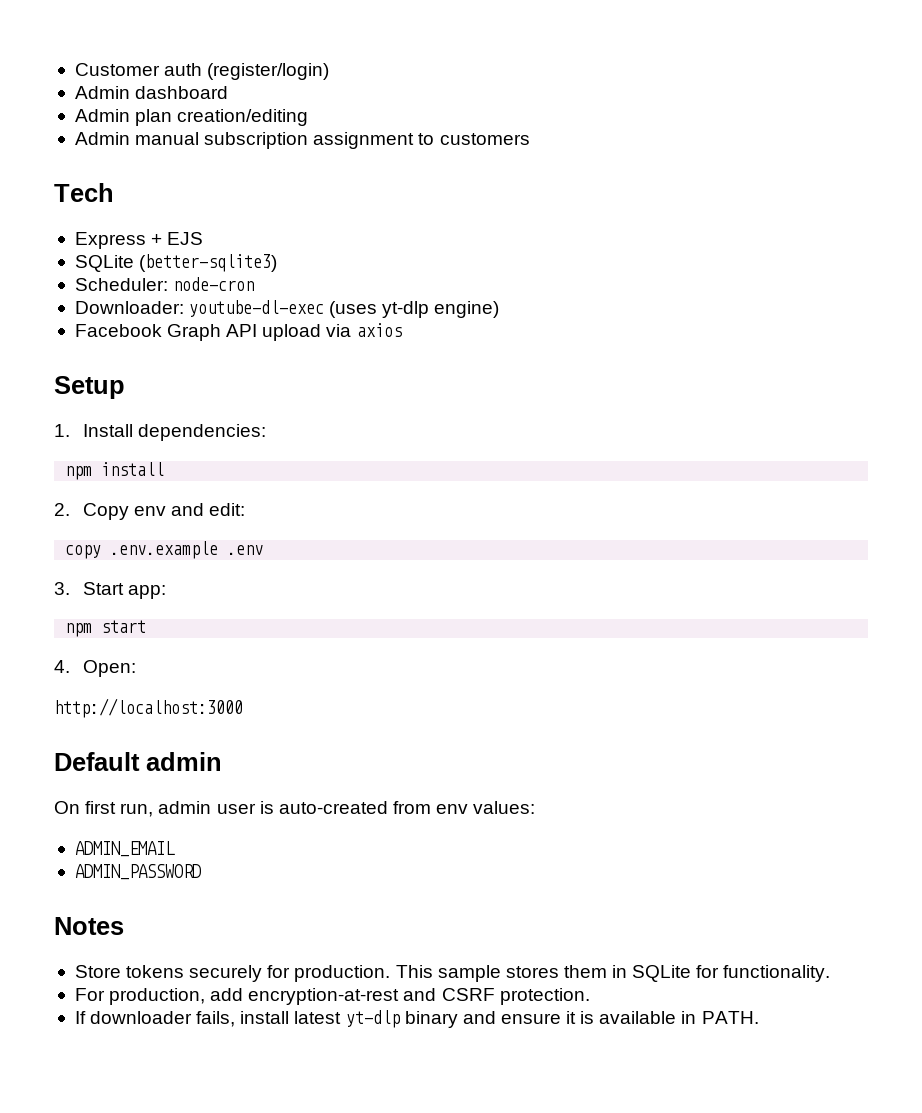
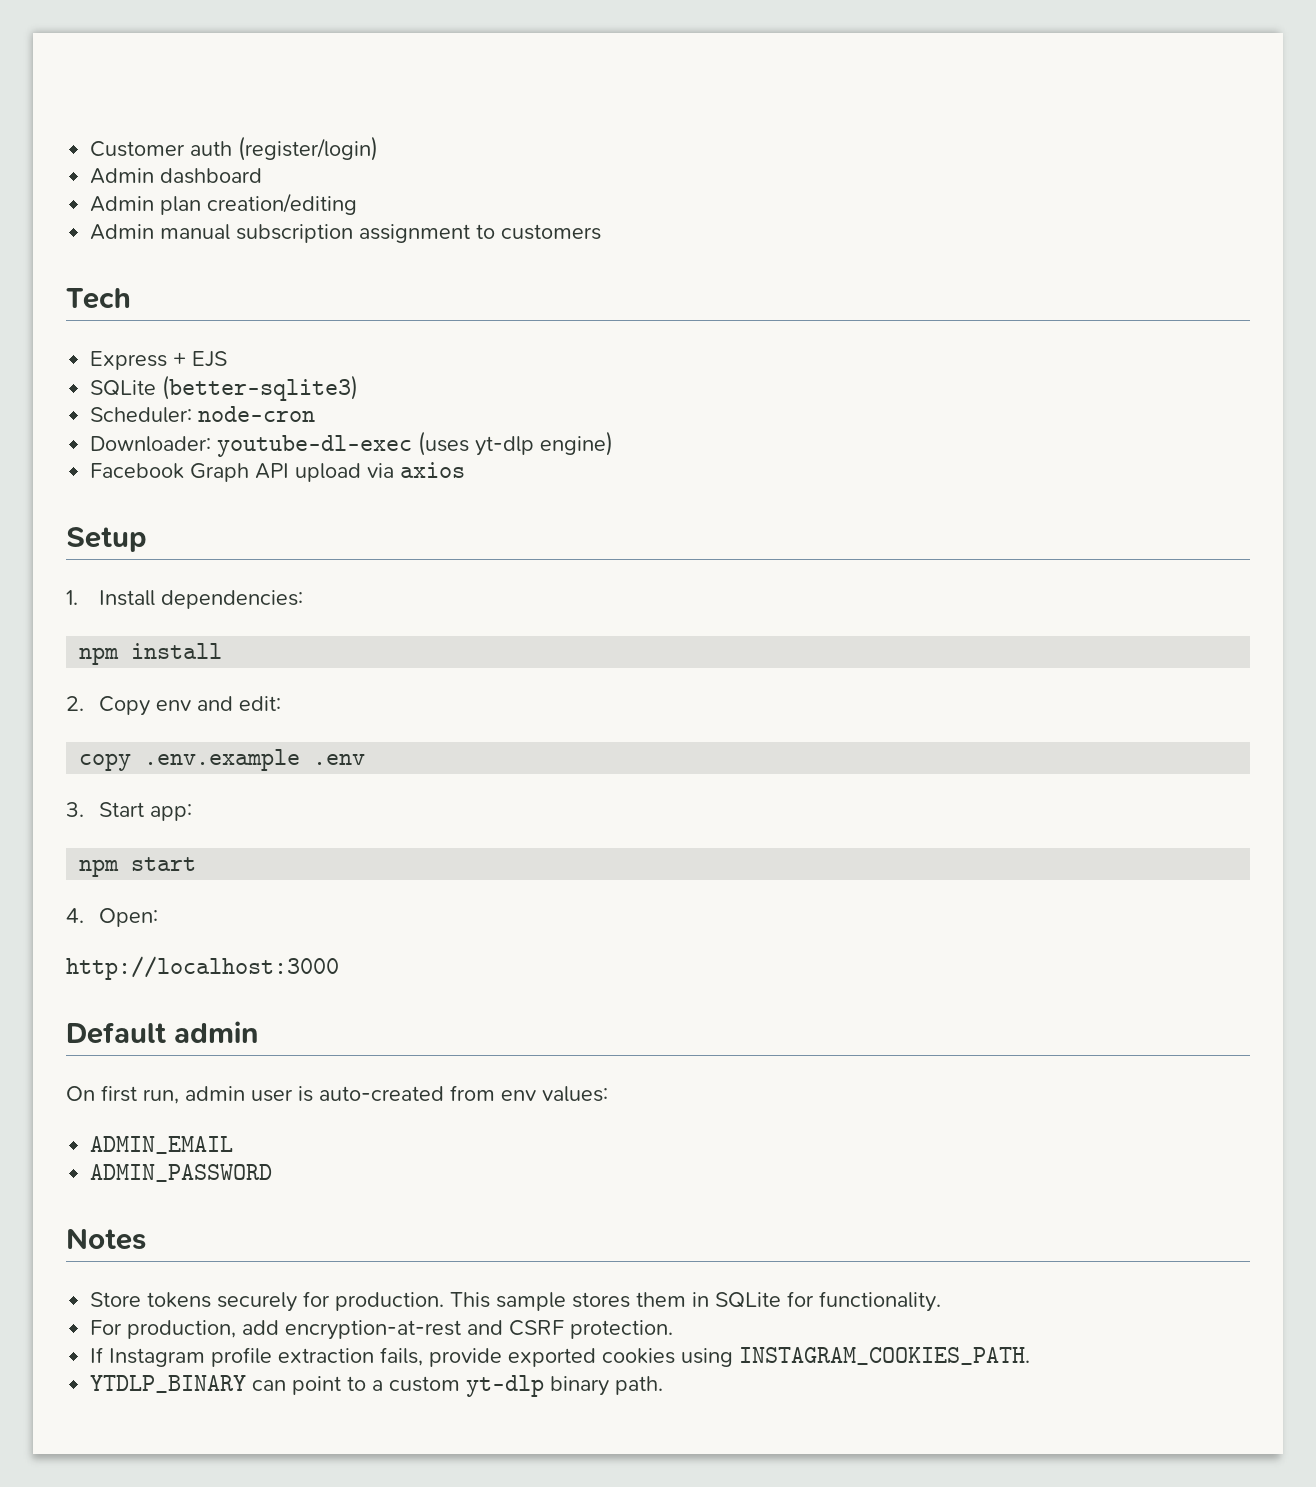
[90,1010,759,1028] downloader fails, install latest yt-dlp binary and ensure it is available in PATH. -> [109,1347,1031,1367] [90,1375,664,1397] Instagram profile extraction fails, provide exported cookies using INSTAGRAM_COOKIES_PATH. // YTDLP_BINARY can point to a custom yt-dlp binary path.

